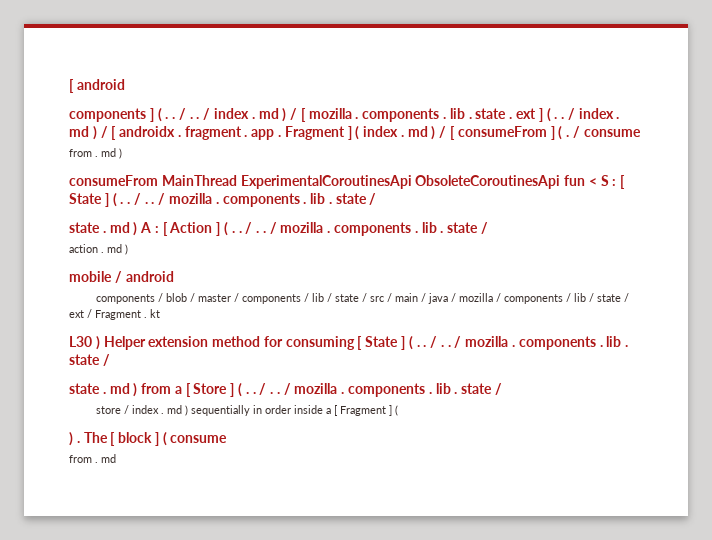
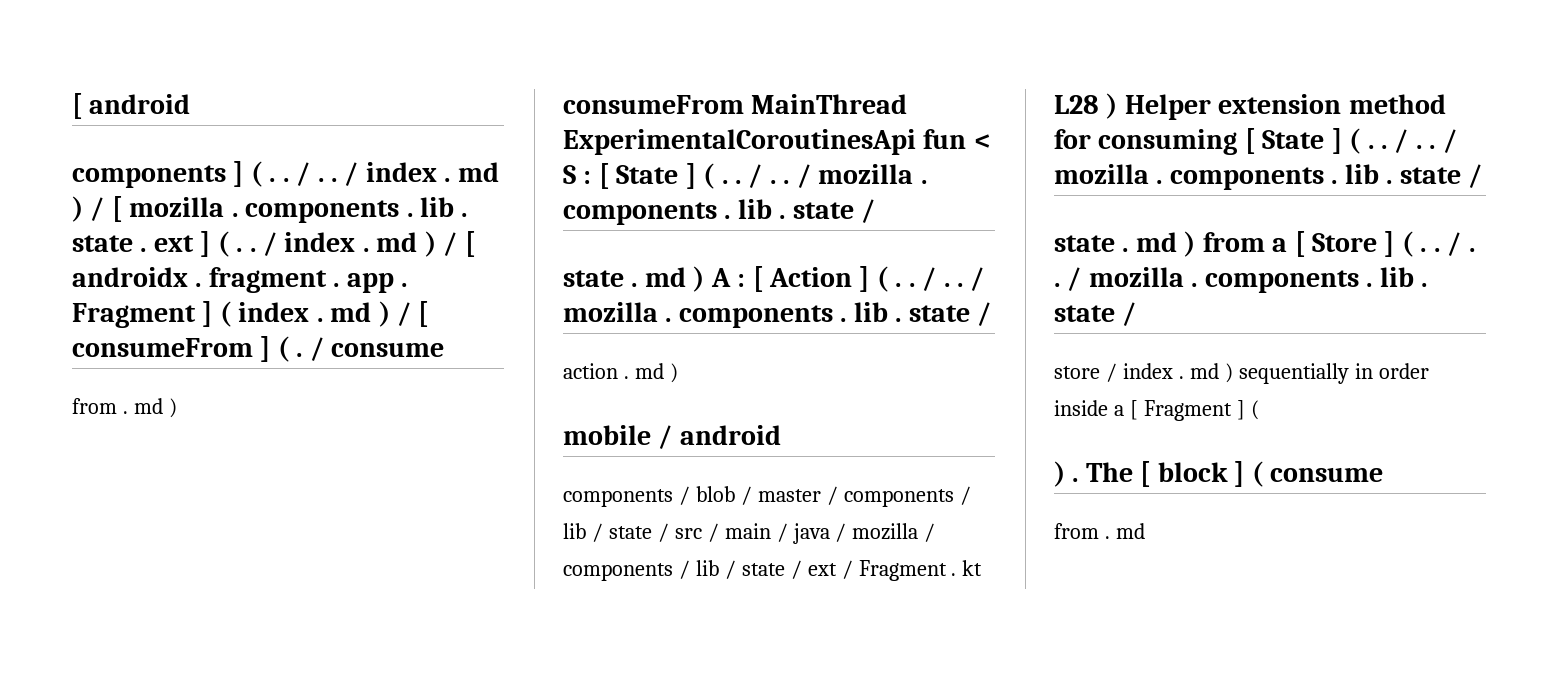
[415,175,561,189] ObsoleteCoroutinesApi -> (916, 142) none
[69,336,92,347] L30 -> [1054,95,1099,114] L28

